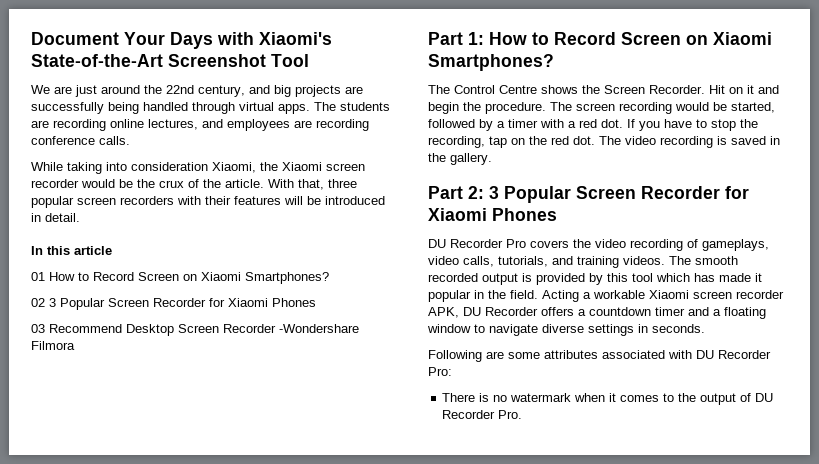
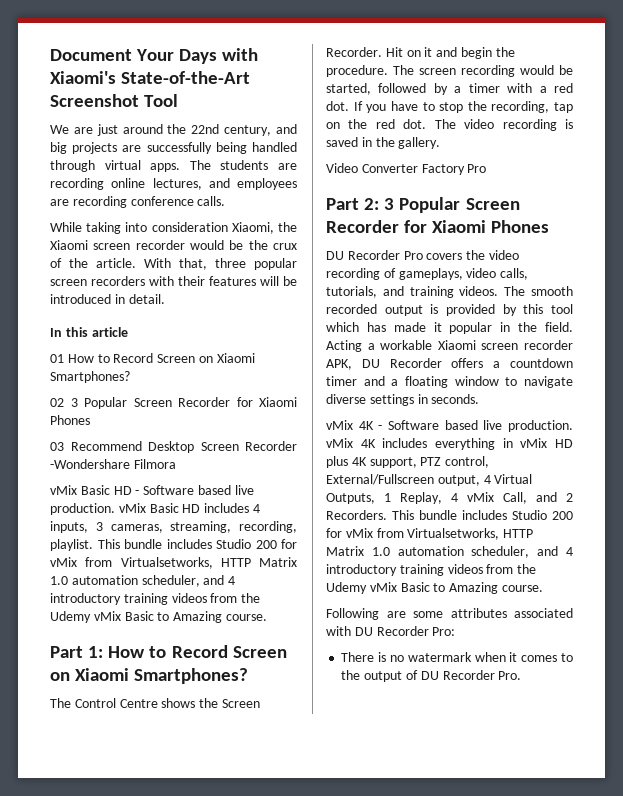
(75, 345) none -> [50,485,254,495] [50,503,260,515] [50,521,297,533] [50,539,297,551] [50,557,297,569] [50,575,236,587] [50,593,261,605] [50,611,267,623] // vMix Basic HD - Software based live production. vMix Basic HD includes 4 inputs, 3 cameras, streaming, recording, playlist. This bundle includes Studio 200 for vMix from Virtualsetworks, HTTP Matrix 1.0 automation scheduler, and 4 introductory training videos from the Udemy vMix Basic to Amazing course.
(492, 159) none -> [326,163,487,175] // Video Converter Factory Pro
(705, 328) none -> [326,420,573,432] [326,438,573,450] [326,456,490,468] [326,474,533,486] [326,492,573,504] [326,510,573,520] [326,528,534,540] [326,546,573,558] [326,564,537,576] [326,582,543,594] // vMix 4K - Software based live production. vMix 4K includes everything in vMix HD plus 4K support, PTZ control, External/Fullscreen output, 4 Virtual Outputs, 1 Replay, 4 vMix Call, and 2 Recorders. This bundle includes Studio 200 for vMix from Virtualsetworks, HTTP Matrix 1.0 automation scheduler, and 4 introductory training videos from the Udemy vMix Basic to Amazing course.

